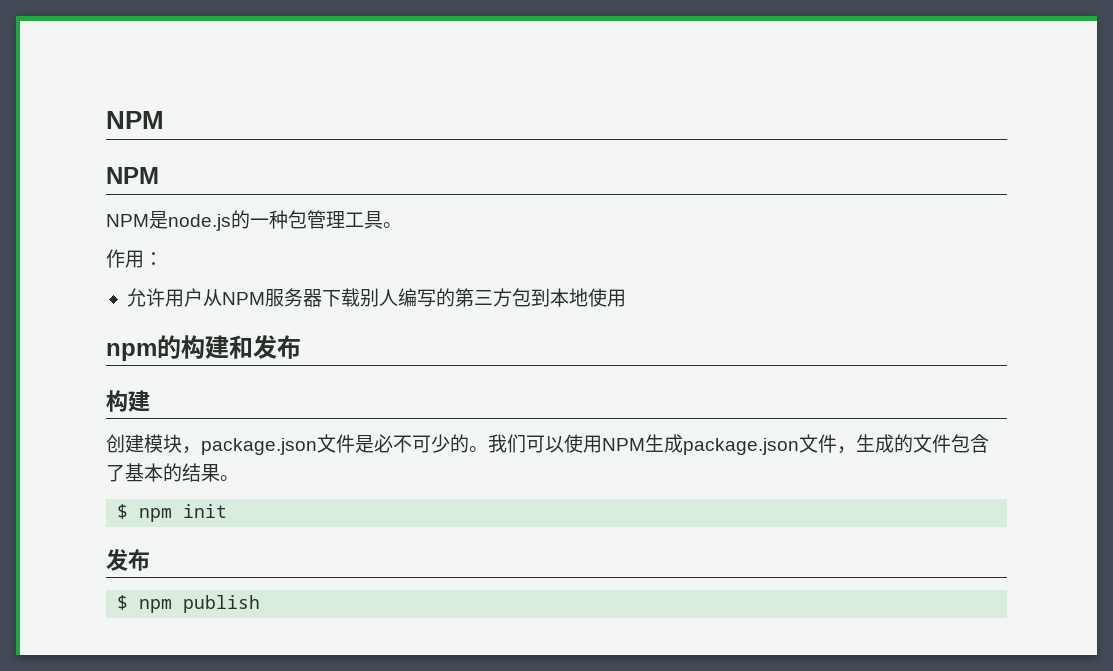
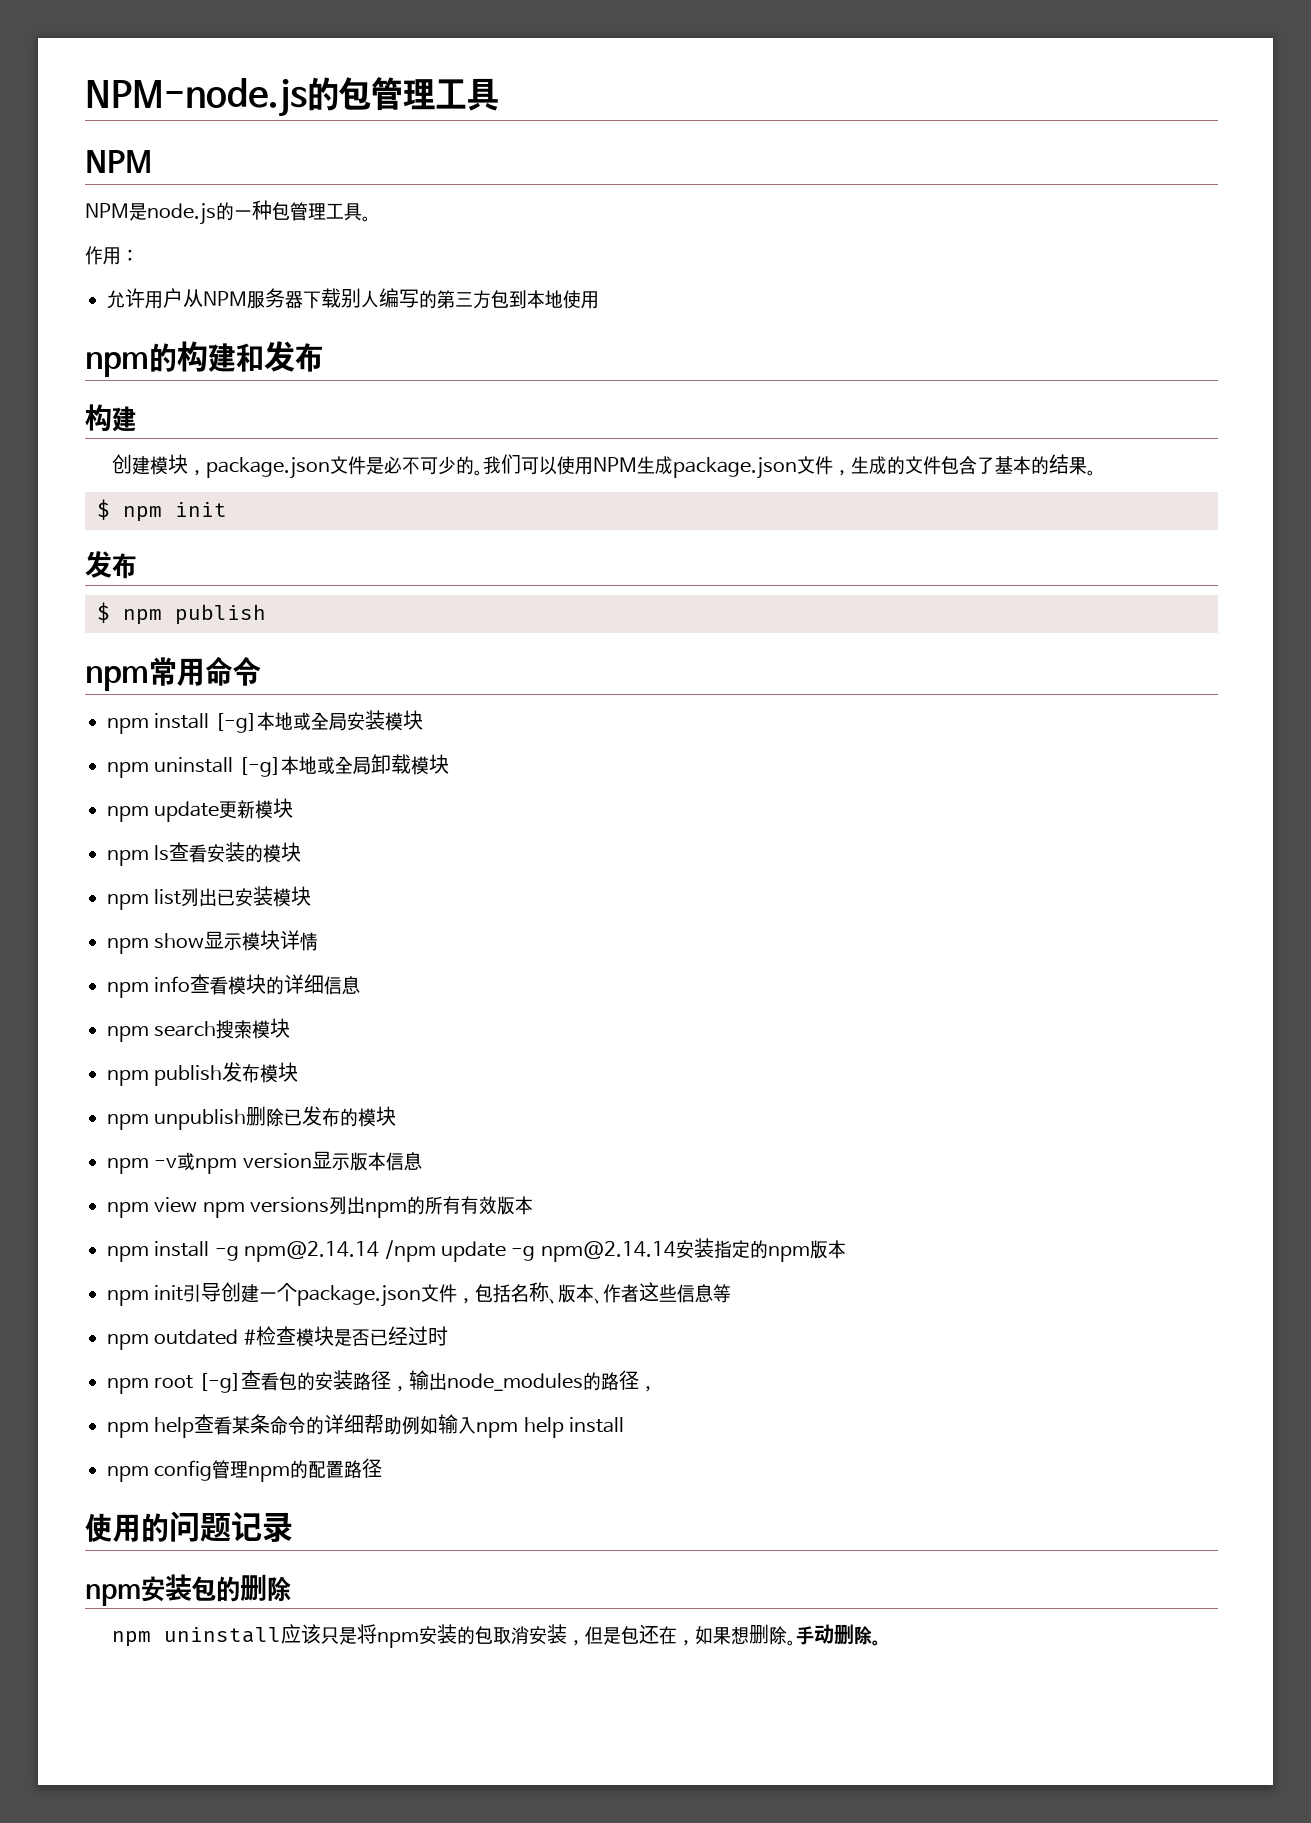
[106,111,164,129] NPM -> [85,77,499,117] NPM-node.js的包管理工具
(261, 604) none -> [85,656,261,691] [107,710,423,734] [107,754,449,778] [107,798,294,822] [107,842,302,866] [107,886,312,910] [107,930,319,954] [107,974,361,998] [107,1018,291,1042] [107,1062,299,1086] [107,1106,397,1130] [107,1151,422,1174] [107,1196,534,1218] [107,1238,846,1262] [107,1282,732,1307] [107,1326,448,1350] [107,1370,657,1394] [107,1414,625,1438] [107,1458,383,1482] [85,1511,293,1543] [85,1574,291,1606] [111,1624,881,1648] // npm常用命令 // npm install [-g]本地或全局安装模块 // npm uninstall [-g]本地或全局卸载模块 // npm update更新模块 // npm ls查看安装的模块 // npm list列出已安装模块 // npm show显示模块详情 // npm info查看模块的详细信息 // npm search搜索模块 // npm publish发布模块 // npm unpublish删除已发布的模块 // npm -v或npm version显示版本信息 // npm view npm versions列出npm的所有有效版本 // npm install -g npm@2.14.14 /npm update -g npm@2.14.14安装指定的npm版本 // npm init引导创建一个package.json文件，包括名称、版本、作者这些信息等 // npm outdated #检查模块是否已经过时 // npm root [-g]查看包的安装路径，输出node_modules的路径， // npm help查看某条命令的详细帮助例如输入npm help install // npm config管理npm的配置路径 // 使用的问题记录 // npm安装包的删除 // npm uninstall应该只是将npm安装的包取消安装，但是包还在，如果想删除。手动删除。

